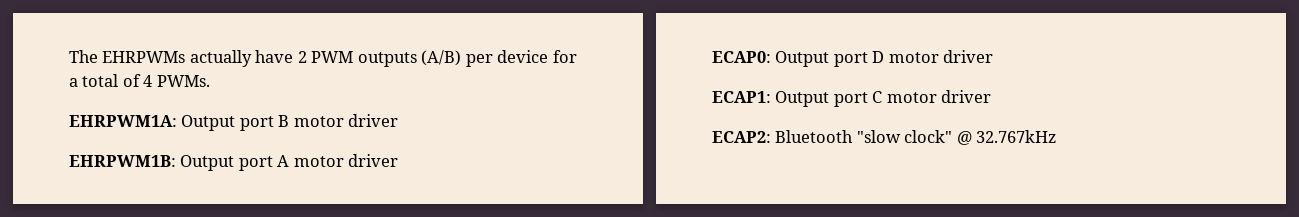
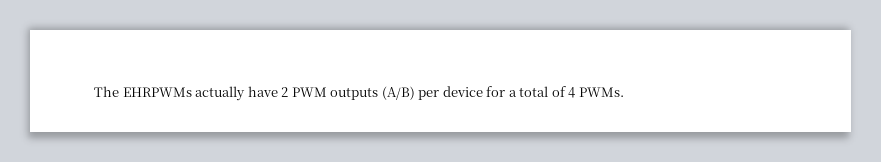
[69,114,399,131] [69,154,399,171] [712,50,994,67] [712,90,992,107] [712,130,1057,145] // EHRPWM1A: Output port B motor driver // EHRPWM1B: Output port A motor driver // ECAP0: Output port D motor driver // ECAP1: Output port C motor driver // ECAP2: Bluetooth "slow clock" @ 32.767kHz -> (624, 92) none

